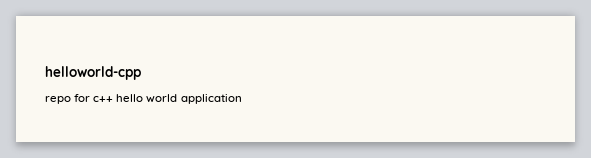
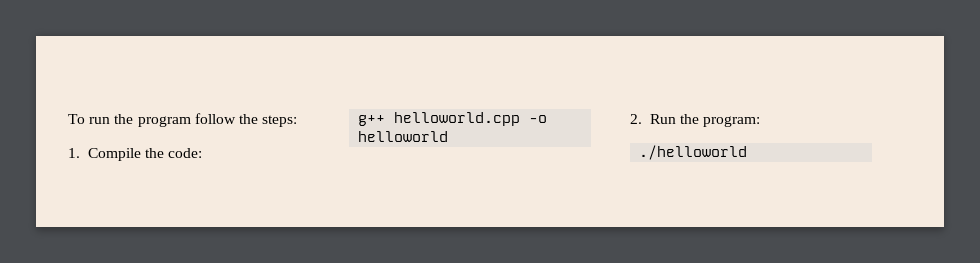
[45,66,141,80] [45,94,242,104] helloworld-cpp // repo for c++ hello world application -> [68,113,298,127] [68,148,203,161] [358,112,548,126] [358,131,449,142] [630,114,761,127] [639,145,748,160] To run the program follow the steps: // 1. Compile the code: // g++ helloworld.cpp -o helloworld // 2. Run the program: // ./helloworld

